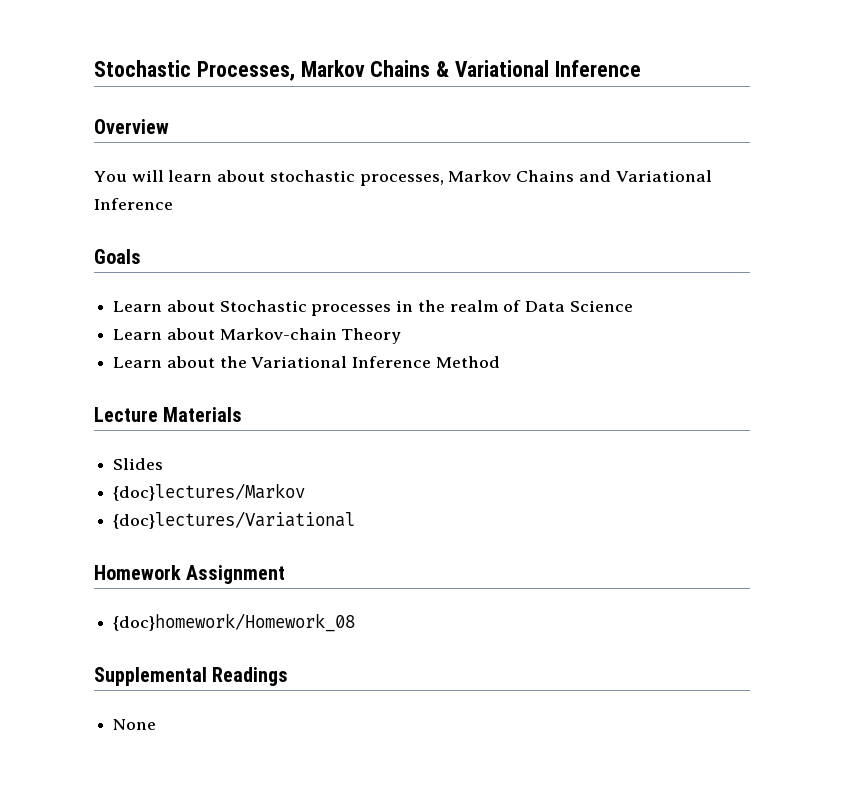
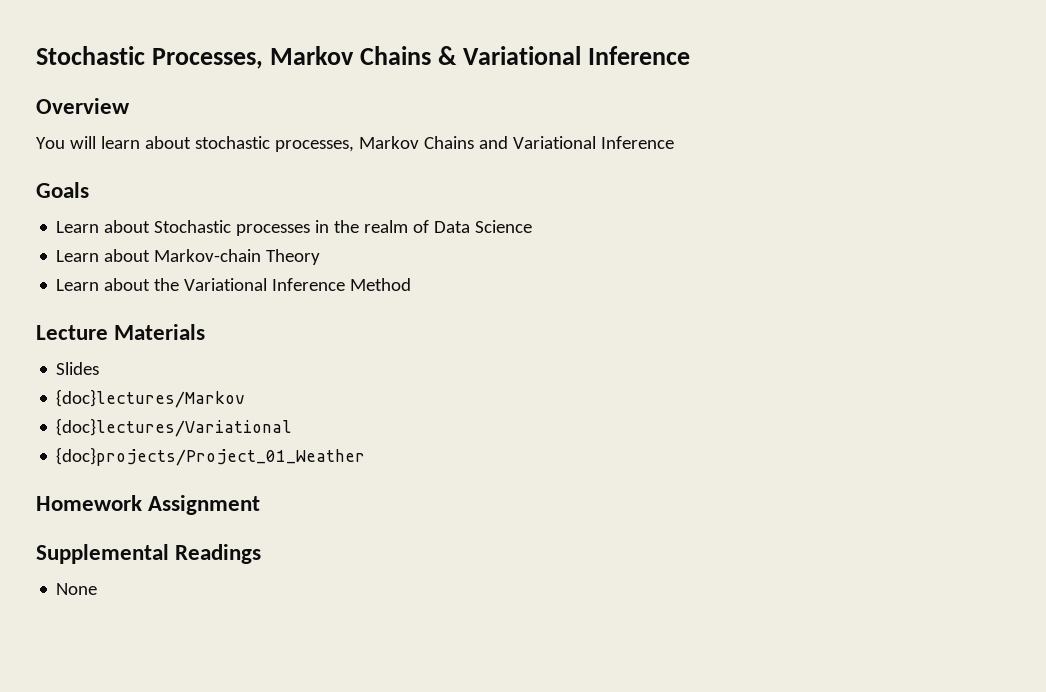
(356, 520) none -> [56,447,366,466] // {doc}projects/Project_01_Weather
[113,613,356,632] // {doc}homework/Homework_08 -> (261, 505) none

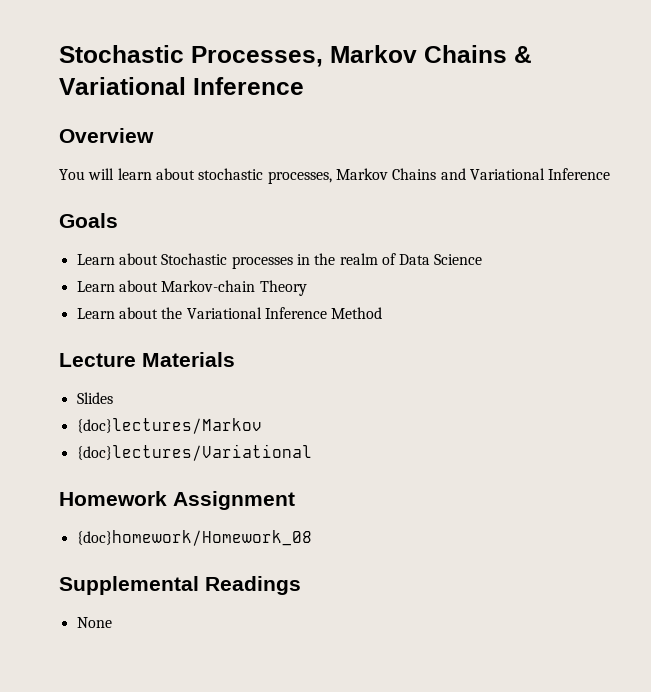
[56,447,366,466] // {doc}projects/Project_01_Weather -> (312, 452) none
(261, 505) none -> [76,530,312,546] // {doc}homework/Homework_08

